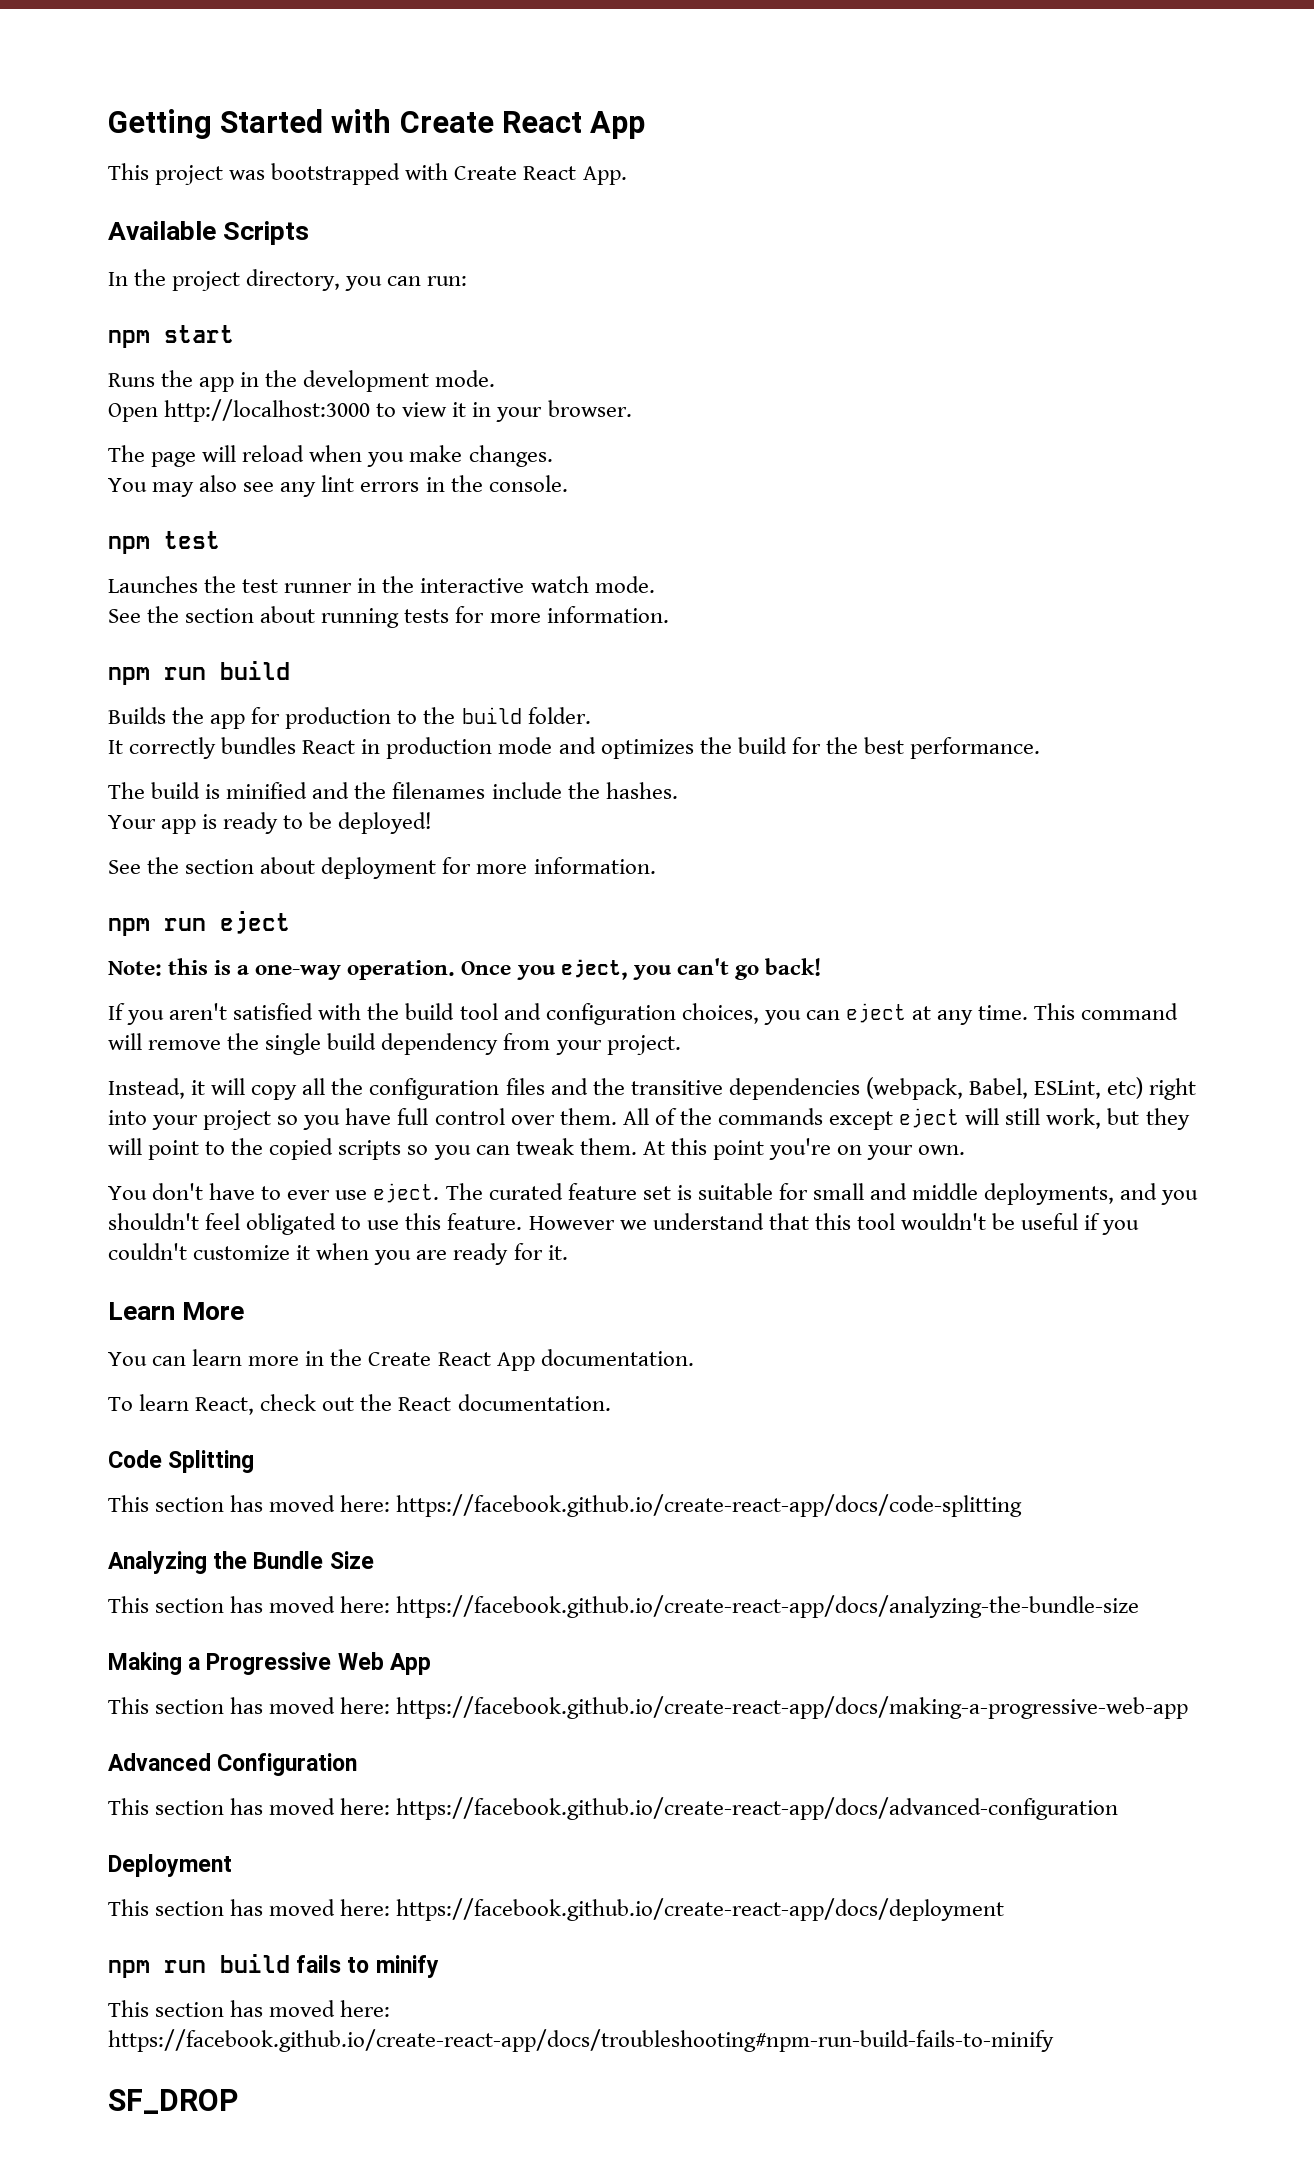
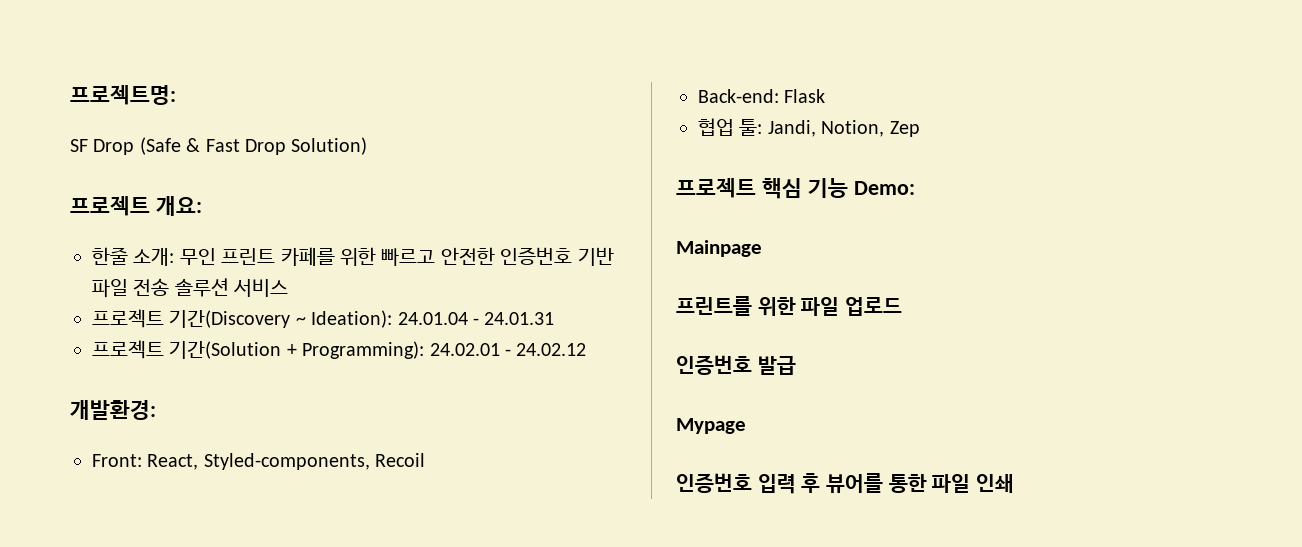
[108,109,646,139] [108,163,627,185] [108,221,310,245] [108,269,468,291] [108,325,234,348] [108,370,496,392] [108,399,632,422] [108,445,553,467] [108,475,568,497] [108,531,220,554] [108,576,655,593] [108,606,669,628] [108,661,290,685] [108,707,591,729] [108,737,1041,759] [108,782,678,799] [108,812,433,834] [108,857,656,879] [108,911,290,936] [108,958,821,980] [108,1003,1179,1025] [108,1033,681,1055] [108,1077,1197,1100] [108,1108,1190,1130] [108,1138,966,1160] [108,1183,1199,1205] [108,1213,1140,1235] [108,1243,568,1265] [108,1302,245,1320] [108,1349,694,1371] [108,1394,611,1415] [108,1450,255,1473] [108,1494,1023,1517] [108,1551,374,1574] [108,1595,1140,1618] [108,1652,431,1675] [108,1696,1189,1719] [108,1753,358,1776] [108,1797,1119,1820] [108,1854,232,1877] [108,1898,1005,1921] [108,1954,439,1978] [108,2000,391,2017] [108,2029,1054,2052] [108,2089,238,2114] Getting Started with Create React App // This project was bootstrapped with Create React App. // Available Scripts // In the project directory, you can run: // npm start // Runs the app in the development mode. // Open http://localhost:3000 to view it in your browser. // The page will reload when you make changes. // You may also see any lint errors in the console. // npm test // Launches the test runner in the interactive watch mode. // See the section about running tests for more information. // npm run build // Builds the app for production to the build folder. // It correctly bundles React in production mode and optimizes the build for the best performance. // The build is minified and the filenames include the hashes. // Your app is ready to be deployed! // See the section about deployment for more information. // npm run eject // Note: this is a one-way operation. Once you eject, you can't go back! // If you aren't satisfied with the build tool and configuration choices, you can eject at any time. This command will remove the single build dependency from your project. // Instead, it will copy all the configuration files and the transitive dependencies (webpack, Babel, ESLint, etc) right into your project so you have full control over them. All of the commands except eject will still work, but they will point to the copied scripts so you can tweak them. At this point you're on your own. // You don't have to ever use eject. The curated feature set is suitable for small and middle deployments, and you shouldn't feel obligated to use this feature. However we understand that this tool wouldn't be useful if you couldn't customize it when you are ready for it. // Learn More // You can learn more in the Create React App documentation. // To learn React, check out the React documentation. // Code Splitting // This section has moved here: https://facebook.github.io/create-react-app/docs/code-splitting // Analyzing the Bundle Size // This section has moved here: https://facebook.github.io/create-react-app/docs/analyzing-the-bundle-size // Making a Progressive Web App // This section has moved here: https://facebook.github.io/create-react-app/docs/making-a-progressive-web-app // Advanced Configuration // This section has moved here: https://facebook.github.io/create-react-app/docs/advanced-configuration // Deployment // This section has moved here: https://facebook.github.io/create-react-app/docs/deployment // npm run build fails to minify // This section has moved here: https://facebook.github.io/create-react-app/docs/troubleshooting#npm-run-build-fails-to-minify // SF_DROP -> [70,85,176,105] [70,137,368,155] [70,196,202,216] [92,247,614,266] [92,278,289,298] [92,309,555,328] [92,340,587,359] [70,400,156,420] [92,453,426,470] [698,89,826,103] [698,118,920,137] [676,178,915,199] [676,240,762,257] [676,296,903,316] [676,355,796,375] [676,418,746,434] [676,473,1015,494] 프로젝트명: // SF Drop (Safe & Fast Drop Solution) // 프로젝트 개요: // 한줄 소개: 무인 프린트 카페를 위한 빠르고 안전한 인증번호 기반 파일 전송 솔루션 서비스 // 프로젝트 기간(Discovery ~ Ideation): 24.01.04 - 24.01.31 // 프로젝트 기간(Solution + Programming): 24.02.01 - 24.02.12 // 개발환경: // Front: React, Styled-components, Recoil // Back-end: Flask // 협업 툴: Jandi, Notion, Zep // 프로젝트 핵심 기능 Demo: // Mainpage // 프린트를 위한 파일 업로드 // 인증번호 발급 // Mypage // 인증번호 입력 후 뷰어를 통한 파일 인쇄

